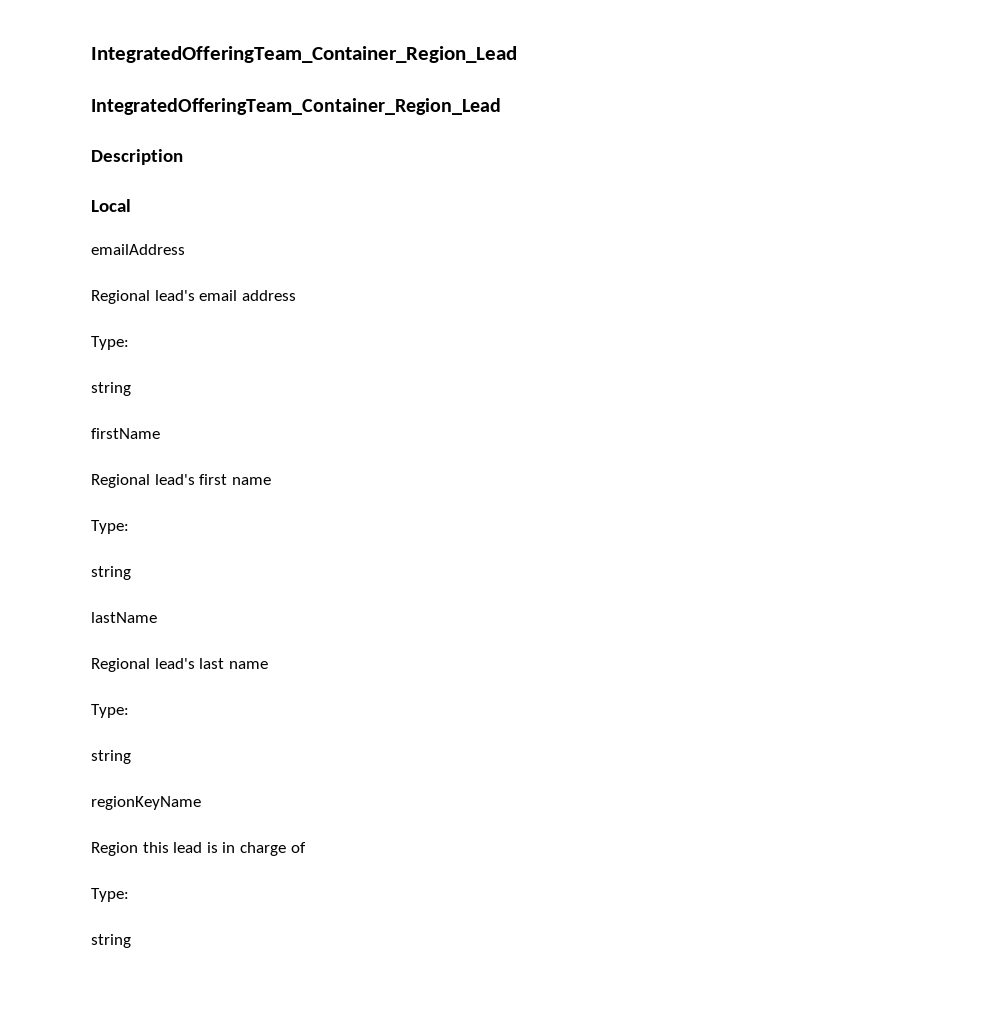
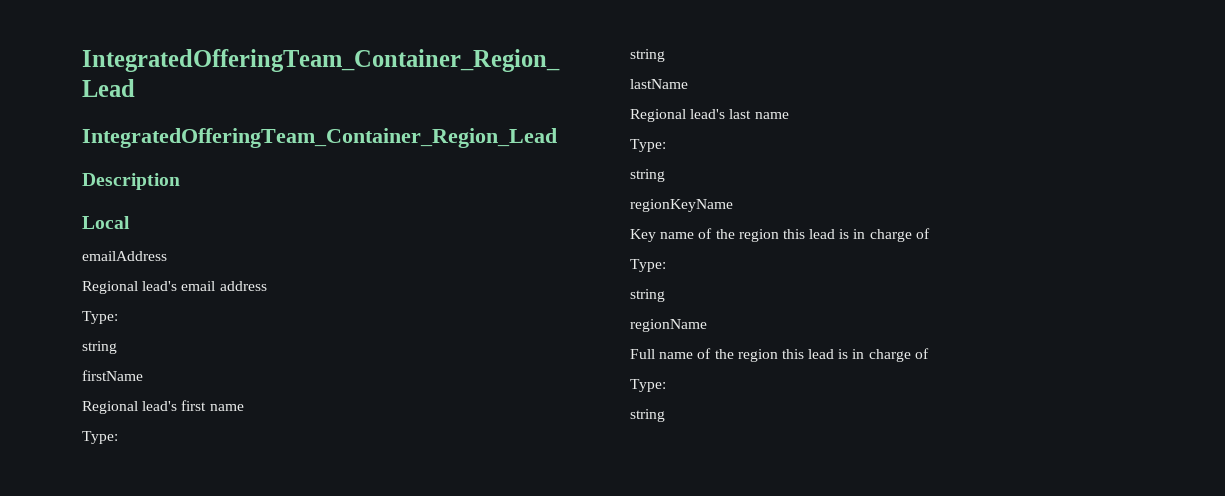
[91,842,306,856] [91,888,129,902] [91,934,131,948] Region this lead is in charge of // Type: // string -> [630,228,930,242] [630,259,666,272] [630,289,665,302] [630,319,707,332] [630,348,929,362] [630,379,666,392] [630,409,665,422] Key name of the region this lead is in charge of // Type: // string // regionName // Full name of the region this lead is in charge of // Type: // string

